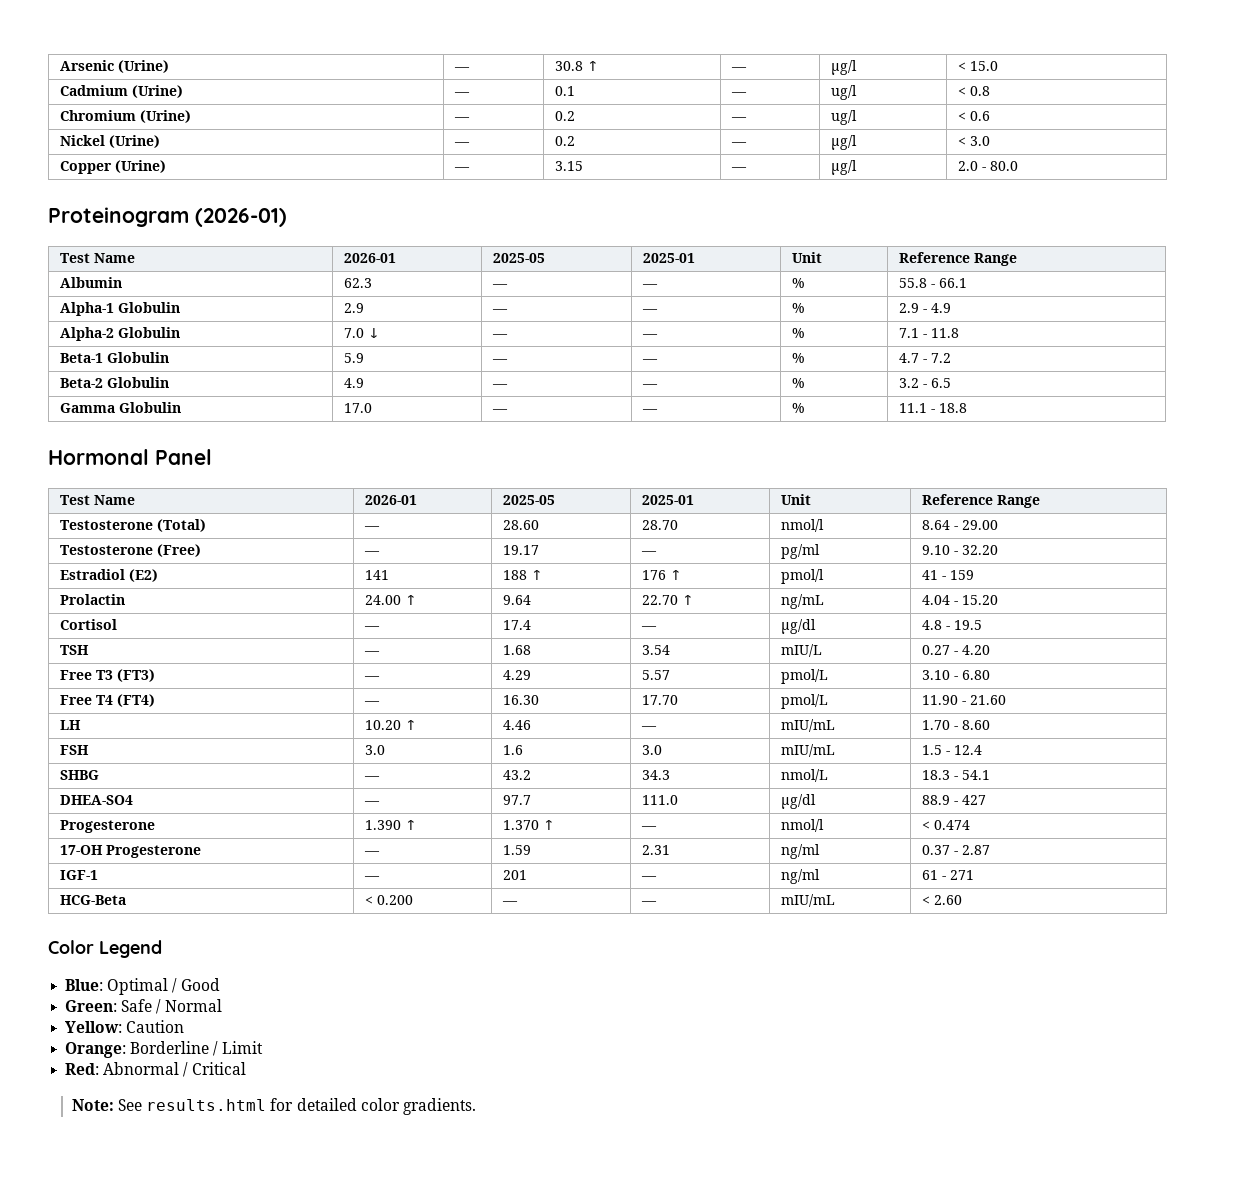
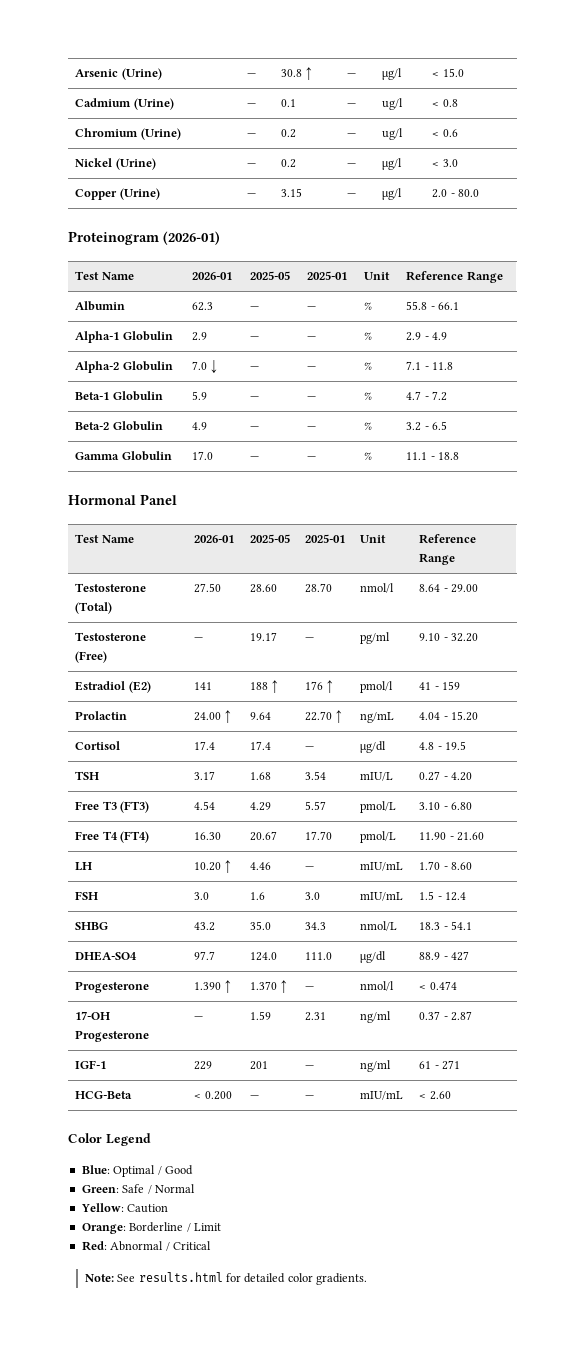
[364,526,381,530] — -> [194,583,222,593] 27.50
[364,626,381,630] — -> [194,741,216,750] 17.4
[364,651,381,655] — -> [194,771,216,780] 3.17
[364,676,381,680] — -> [194,801,216,810] 4.54
[364,701,381,705] [503,695,540,705] — | 16.30 -> [194,832,222,840] [250,831,278,841] 16.30 | 20.67
[364,776,381,780] [503,770,532,780] — | 43.2 -> [194,922,216,931] [250,921,272,930] 43.2 | 35.0
[364,801,381,805] [503,795,532,805] — | 97.7 -> [194,951,216,960] [250,952,278,961] 97.7 | 124.0
[364,876,381,880] — -> [194,1061,213,1070] 229

